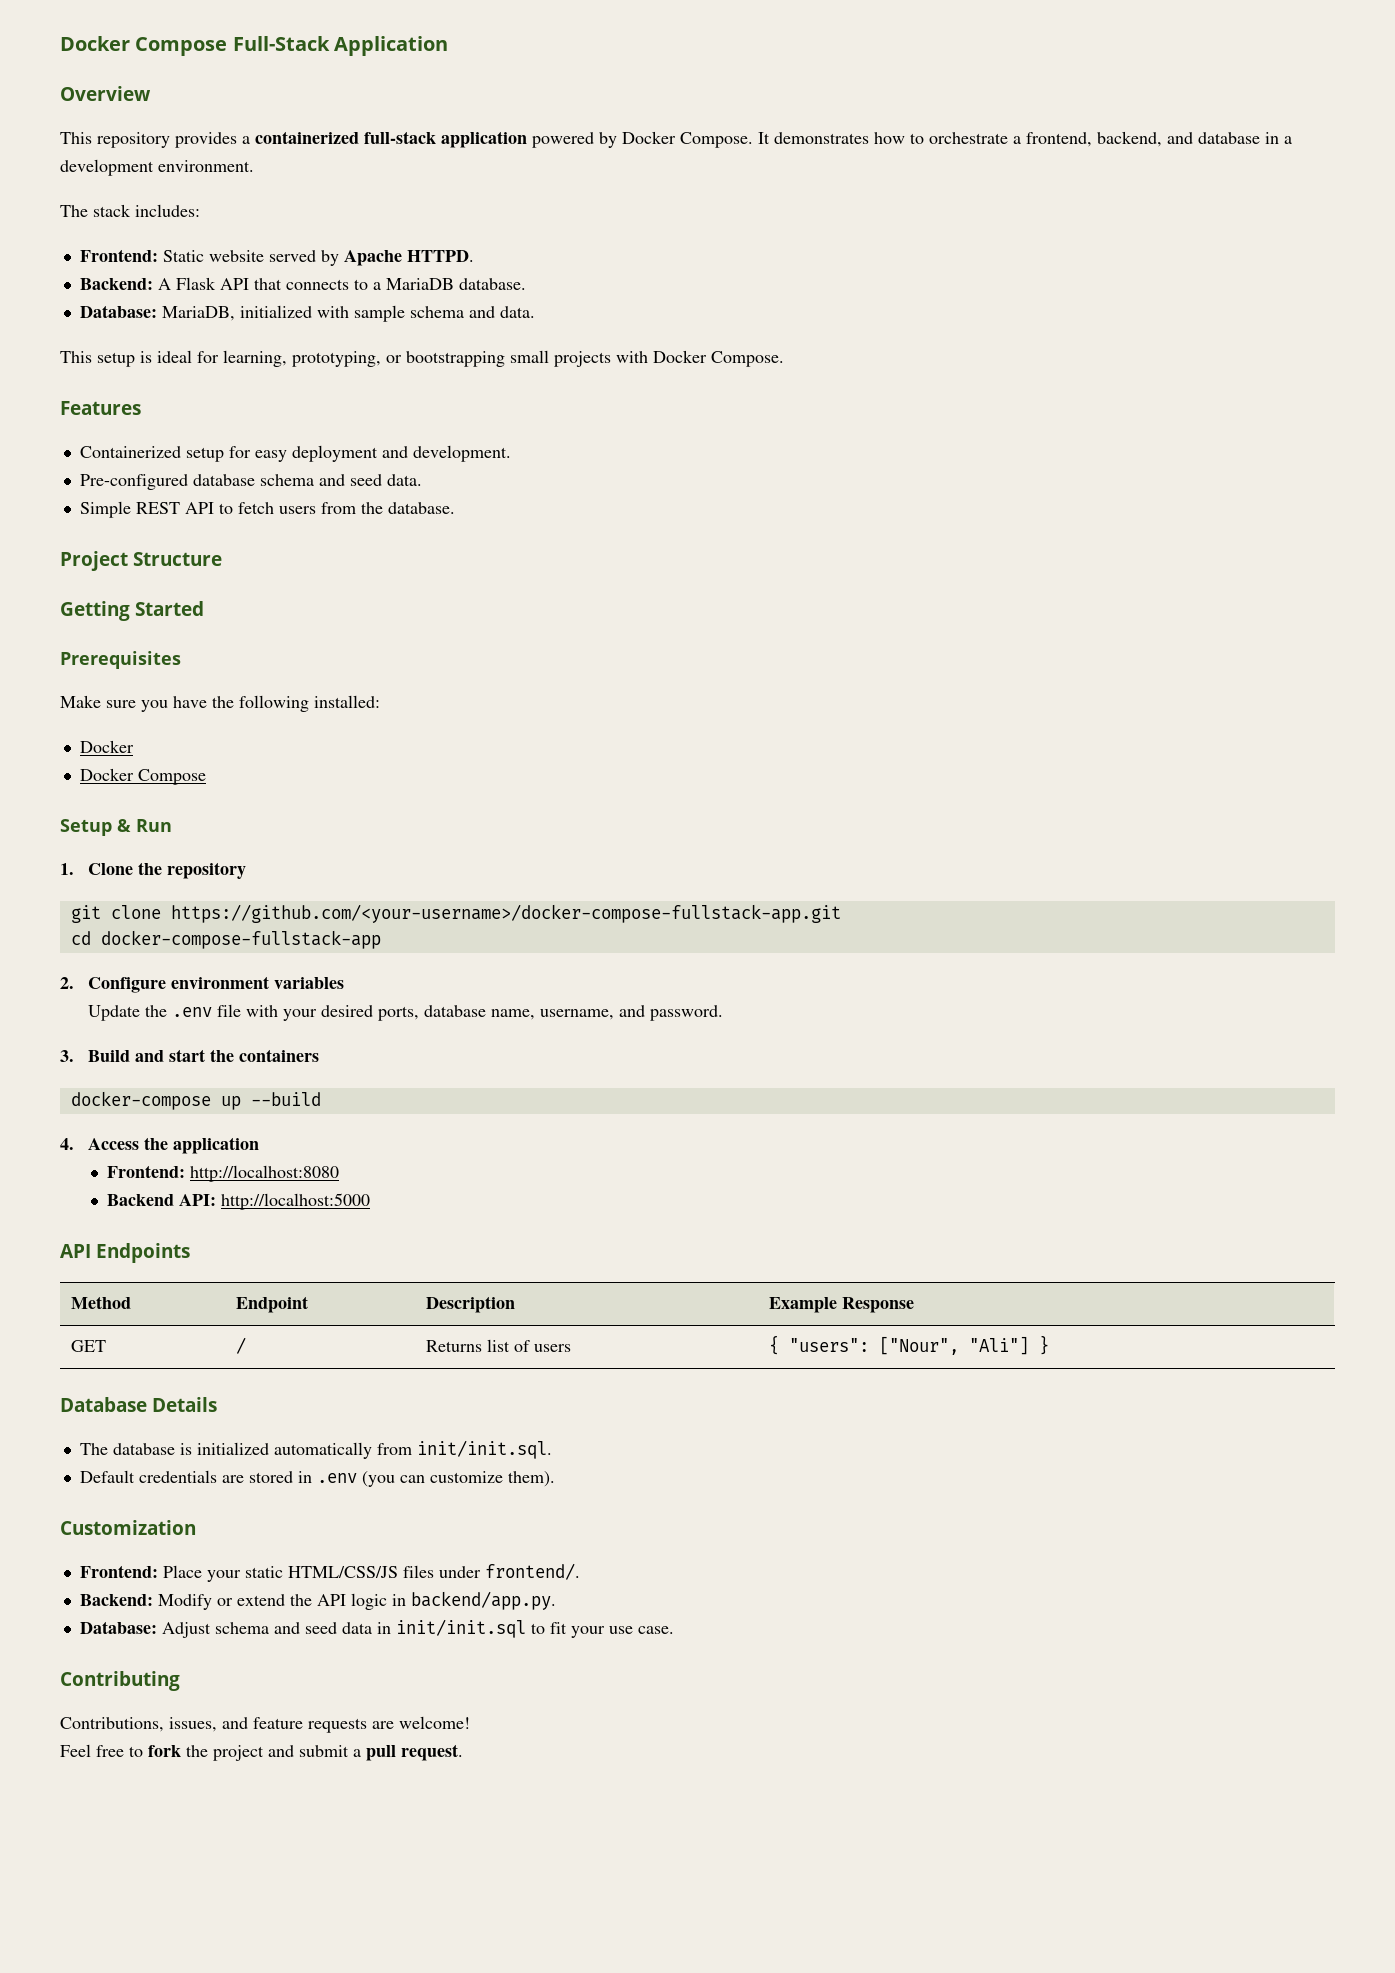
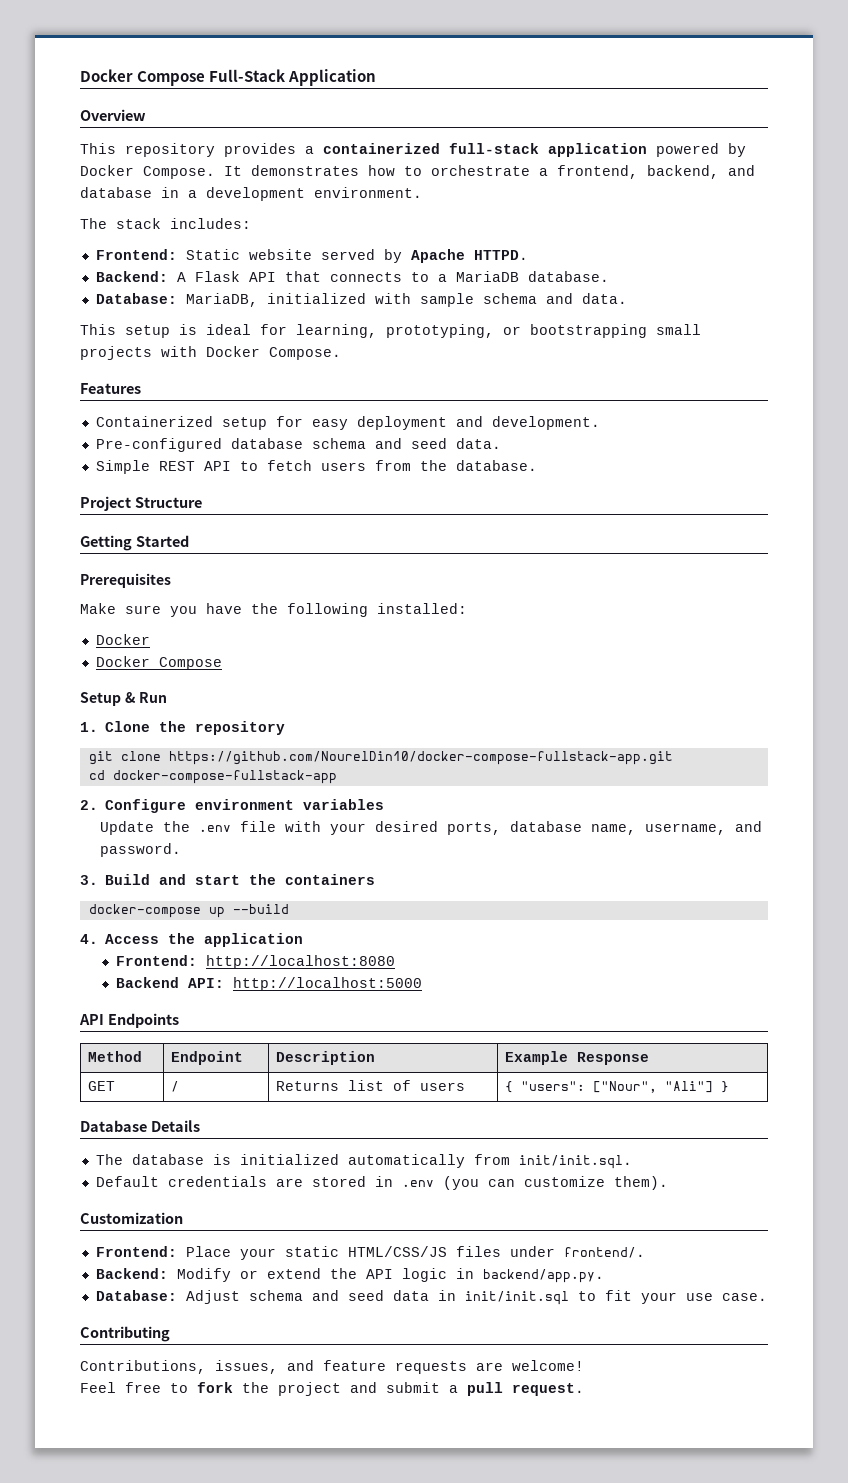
[170,904,841,923] https://github.com/<your-username>/docker-compose-fullstack-app.git -> [168,751,673,765] https://github.com/NourelDin10/docker-compose-fullstack-app.git

